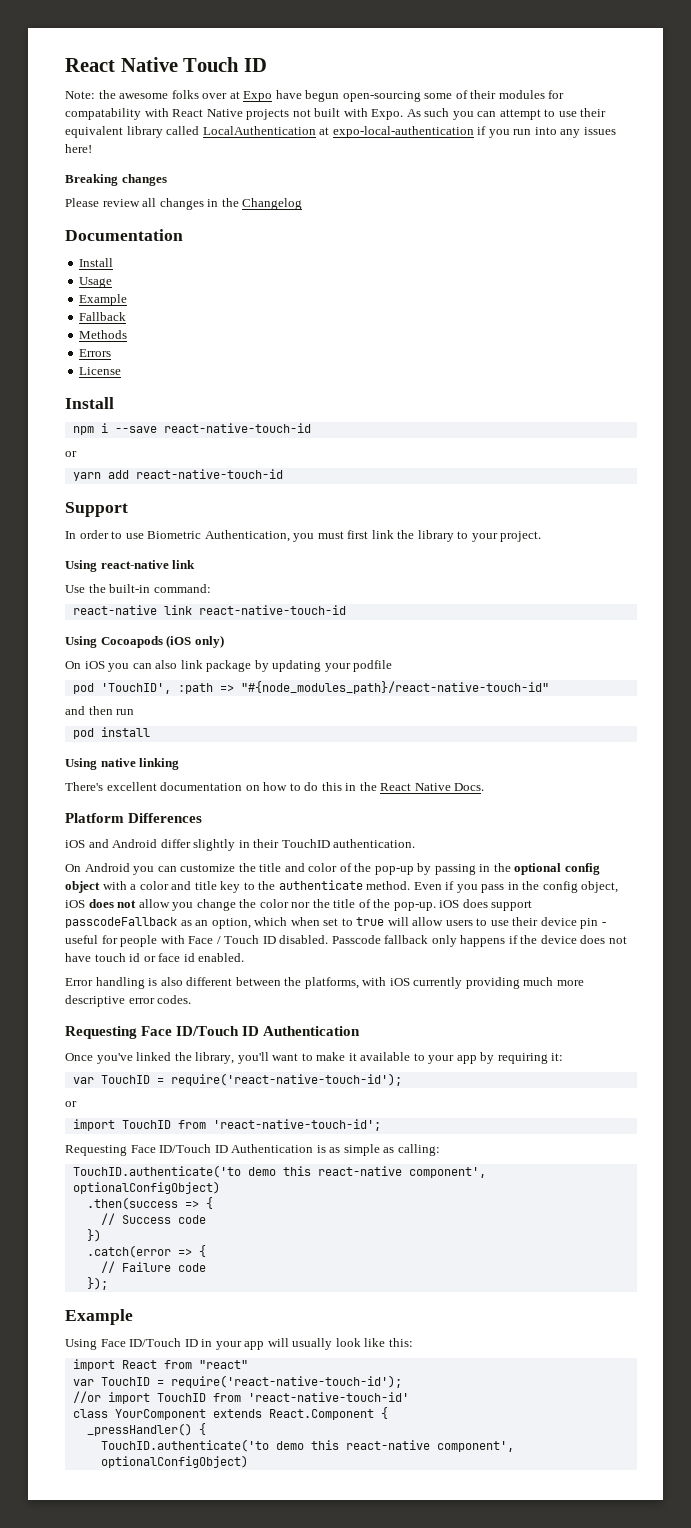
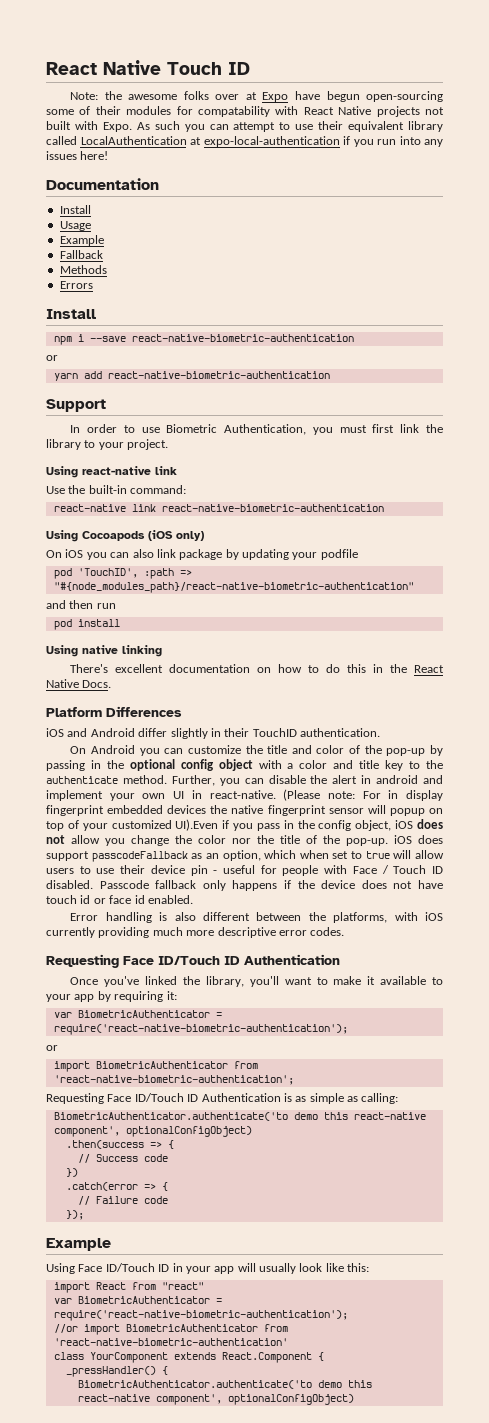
[65,174,167,186] [65,198,303,210] // Breaking changes // Please review all changes in the Changelog -> (109, 155) none
[79,367,122,375] // License -> (93, 285) none
[163,423,311,433] react-native-touch-id -> [131,334,354,342] react-native-biometric-authentication
[135,469,283,479] react-native-touch-id -> [107,371,330,379] react-native-biometric-authentication
[198,605,346,615] react-native-touch-id -> [161,504,384,512] react-native-biometric-authentication
[240,681,549,694] "#{node_modules_path}/react-native-touch-id" -> [53,582,414,593] "#{node_modules_path}/react-native-biometric-authentication"
[413,882,442,890] Even -> [171,775,443,786] [46,789,443,801] [46,805,443,816] [46,819,219,831] Further, you can disable the alert in android and implement your own UI in react-native. (Please note: For in display fingerprint embedded devices the native fingerprint sensor will popup on top of your customized UI).Even
[100,1073,402,1086] TouchID = require('react-native-touch-id'); -> [77,1010,222,1018] [53,1024,348,1035] BiometricAuthenticator = require('react-native-biometric-authentication');
[121,1119,381,1131] TouchID from 'react-native-touch-id'; -> [95,1061,258,1069] [53,1075,294,1085] BiometricAuthenticator from 'react-native-biometric-authentication';
[72,1165,241,1178] TouchID.authenticate('to -> [53,1112,288,1121] BiometricAuthenticator.authenticate('to
[100,1375,402,1388] TouchID = require('react-native-touch-id'); -> [77,1296,222,1304] [53,1310,348,1321] BiometricAuthenticator = require('react-native-biometric-authentication');
[156,1392,409,1402] TouchID from 'react-native-touch-id' -> [125,1324,288,1332] [53,1338,288,1346] BiometricAuthenticator from 'react-native-biometric-authentication'
[100,1439,269,1452] TouchID.authenticate('to -> [77,1380,312,1389] BiometricAuthenticator.authenticate('to

